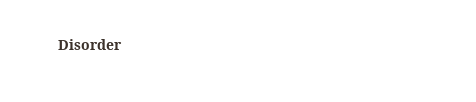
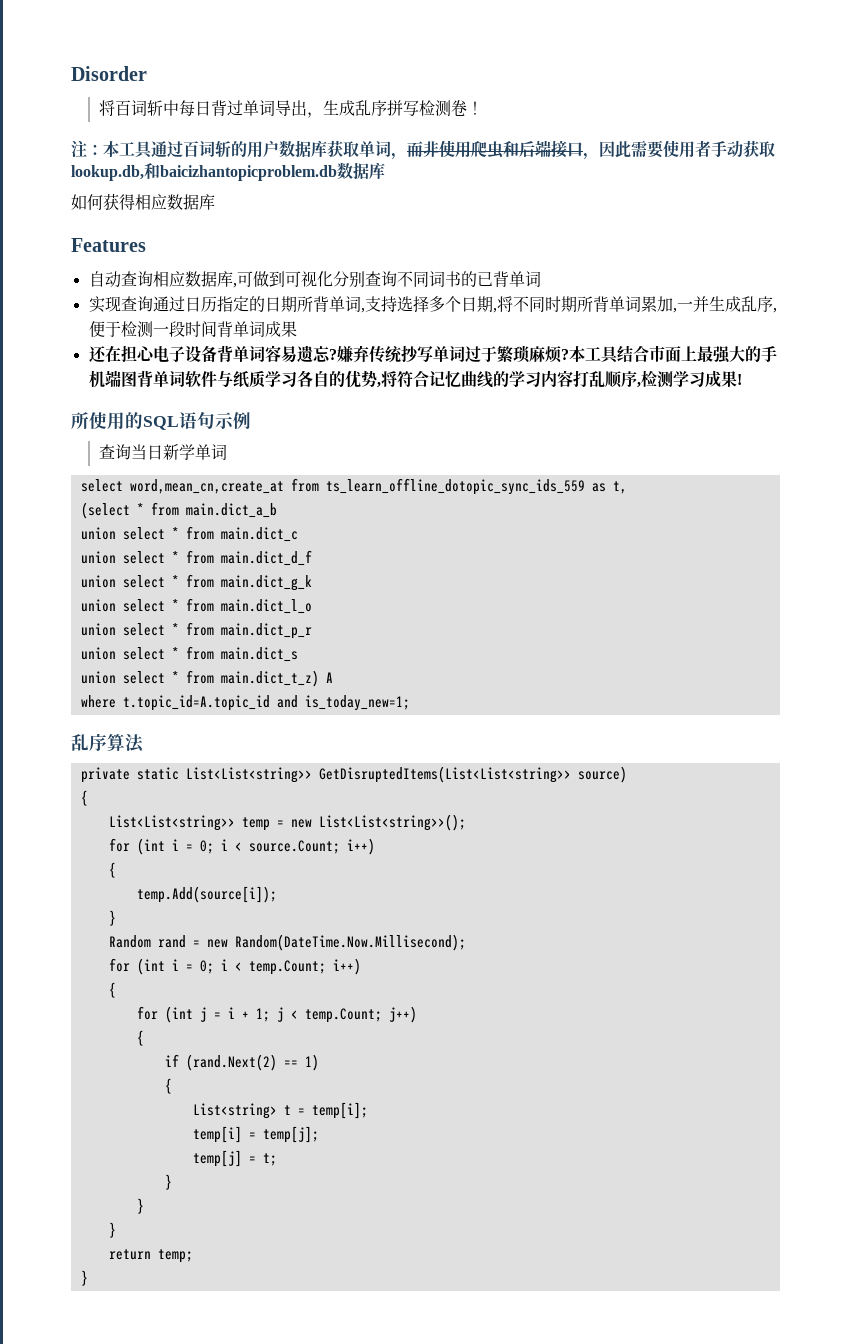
(122, 44) none -> [98,100,483,118] [71,140,775,160] [71,162,385,181] [71,193,215,210] [71,238,146,252] [88,271,541,288] [88,296,777,313] [88,321,297,338] [88,345,777,364] [88,370,742,388] [71,411,251,430] [98,444,227,460] [80,478,627,495] [80,502,277,519] [80,526,298,542] [80,550,312,566] [80,574,312,591] [80,598,312,614] [80,622,312,639] [80,646,298,662] [80,670,333,687] [80,695,410,711] [71,733,144,753] [80,766,627,783] [80,790,88,806] [108,814,466,831] [108,838,375,855] [108,862,116,878] [136,886,277,903] [108,910,116,926] [108,934,466,951] [108,958,361,975] [108,982,116,998] [136,1006,417,1023] [136,1030,144,1046] [164,1054,319,1071] [164,1078,172,1094] [192,1102,368,1119] [192,1126,319,1143] [192,1150,277,1167] [164,1174,172,1190] [136,1198,144,1214] [108,1222,116,1238] [108,1249,193,1263] [80,1270,88,1286] // 将百词斩中每日背过单词导出，生成乱序拼写检测卷！ // 注：本工具通过百词斩的用户数据库获取单词，而非使用爬虫和后端接口，因此需要使用者手动获取lookup.db,和baicizhantopicproblem.db数据库 // 如何获得相应数据库 // Features // 自动查询相应数据库,可做到可视化分别查询不同词书的已背单词 // 实现查询通过日历指定的日期所背单词,支持选择多个日期,将不同时期所背单词累加,一并生成乱序,便于检测一段时间背单词成果 // 还在担心电子设备背单词容易遗忘?嫌弃传统抄写单词过于繁琐麻烦?本工具结合市面上最强大的手机端图背单词软件与纸质学习各自的优势,将符合记忆曲线的学习内容打乱顺序,检测学习成果! // 所使用的SQL语句示例 // 查询当日新学单词 // select word,mean_cn,create_at from ts_learn_offline_dotopic_sync_ids_559 as t, // (select * from main.dict_a_b // union select * from main.dict_c // union select * from main.dict_d_f // union select * from main.dict_g_k // union select * from main.dict_l_o // union select * from main.dict_p_r // union select * from main.dict_s // union select * from main.dict_t_z) A // where t.topic_id=A.topic_id and is_today_new=1; // 乱序算法 // private static List<List<string>> GetDisruptedItems(List<List<string>> source) // { // List<List<string>> temp = new List<List<string>>(); // for (int i = 0; i < source.Count; i++) // { // temp.Add(source[i]); // } // Random rand = new Random(DateTime.Now.Millisecond); // for (int i = 0; i < temp.Count; i++) // { // for (int j = i + 1; j < temp.Count; j++) // { // if (rand.Next(2) == 1) // { // List<string> t = temp[i]; // temp[i] = temp[j]; // temp[j] = t; // } // } // } // return temp; // }

